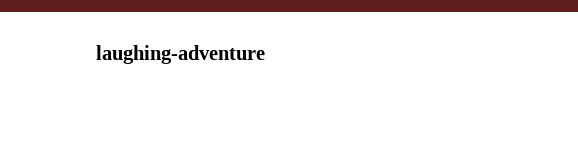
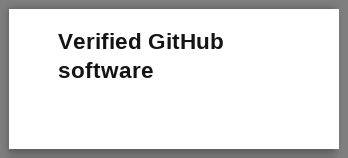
[96,45,265,64] laughing-adventure -> [58,33,225,49] [58,62,154,78] Verified GitHub software

